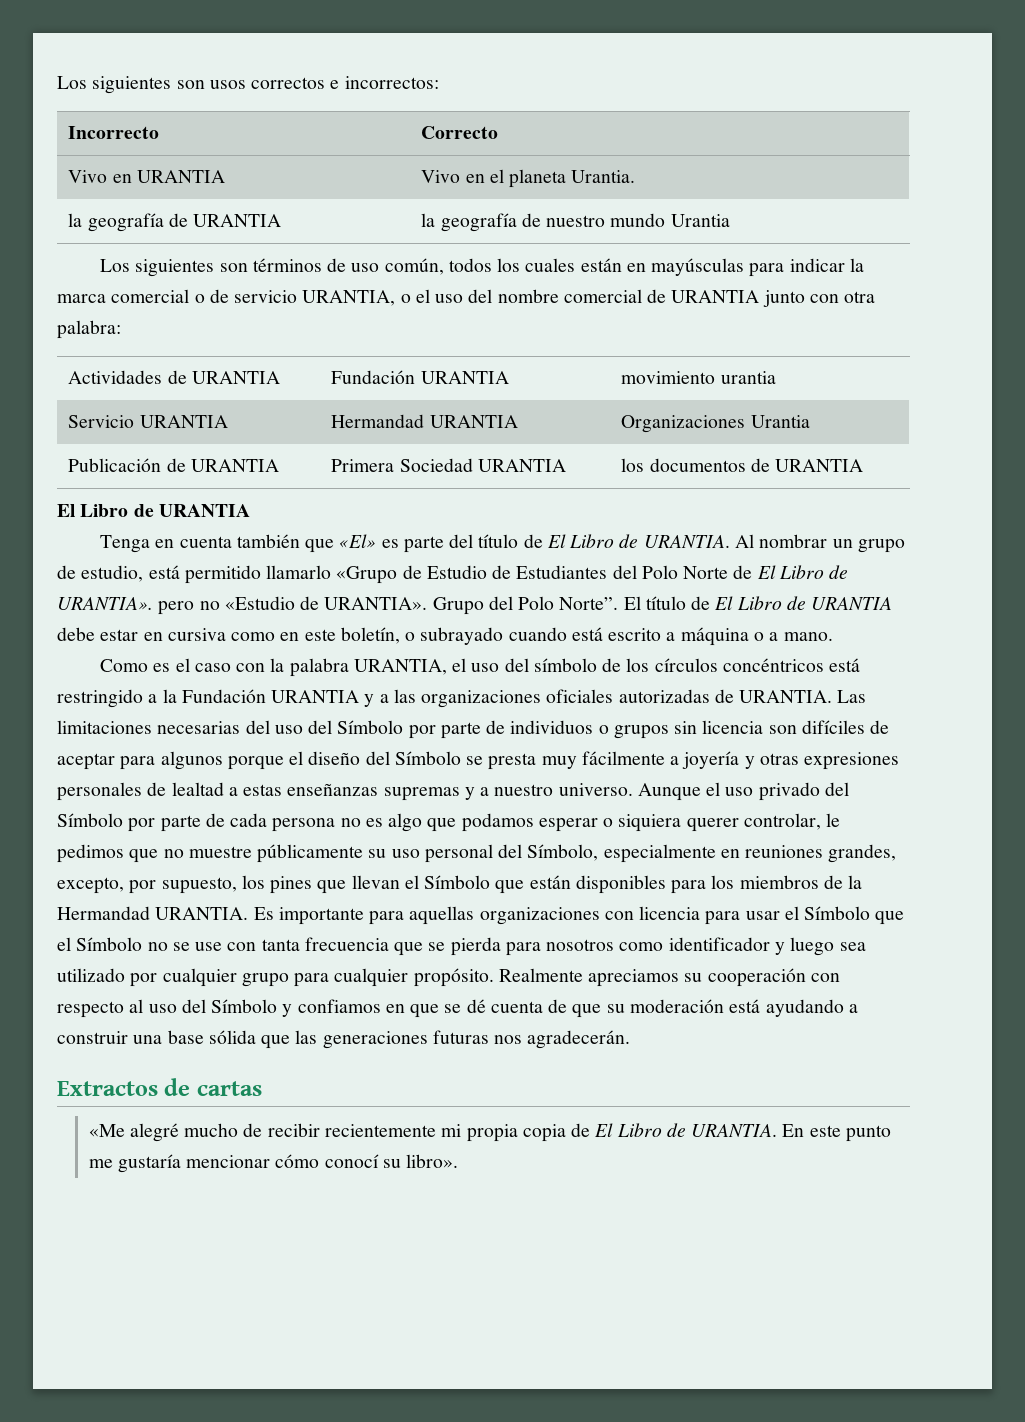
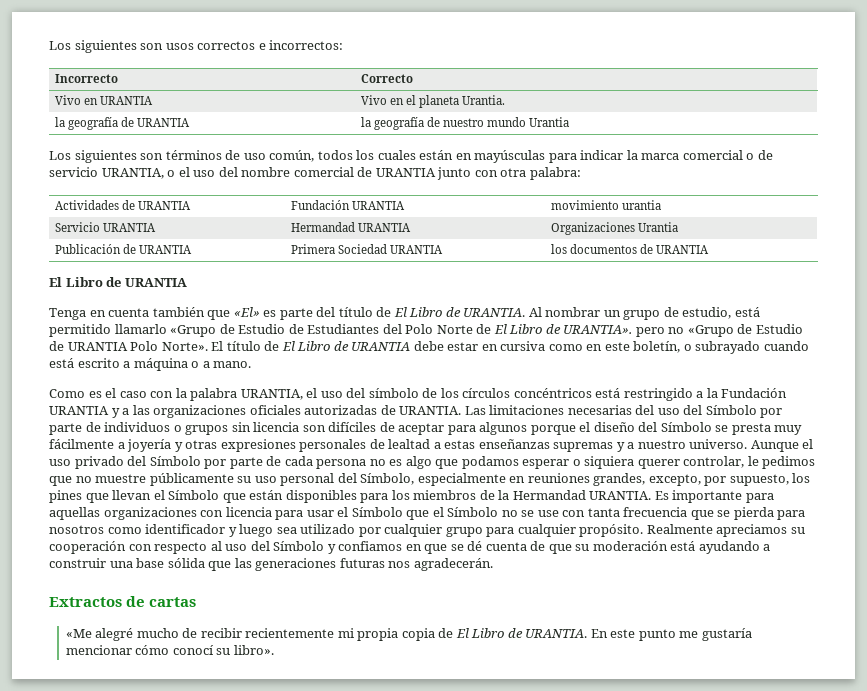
[224,596,619,615] «Estudio de URANTIA». Grupo del Polo Norte”. -> [687,324,803,337] [49,341,208,351] «Grupo de Estudio de URANTIA Polo Norte».

